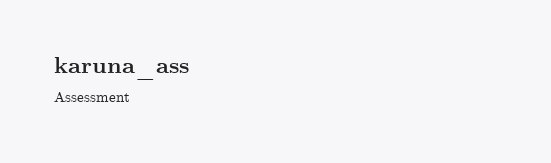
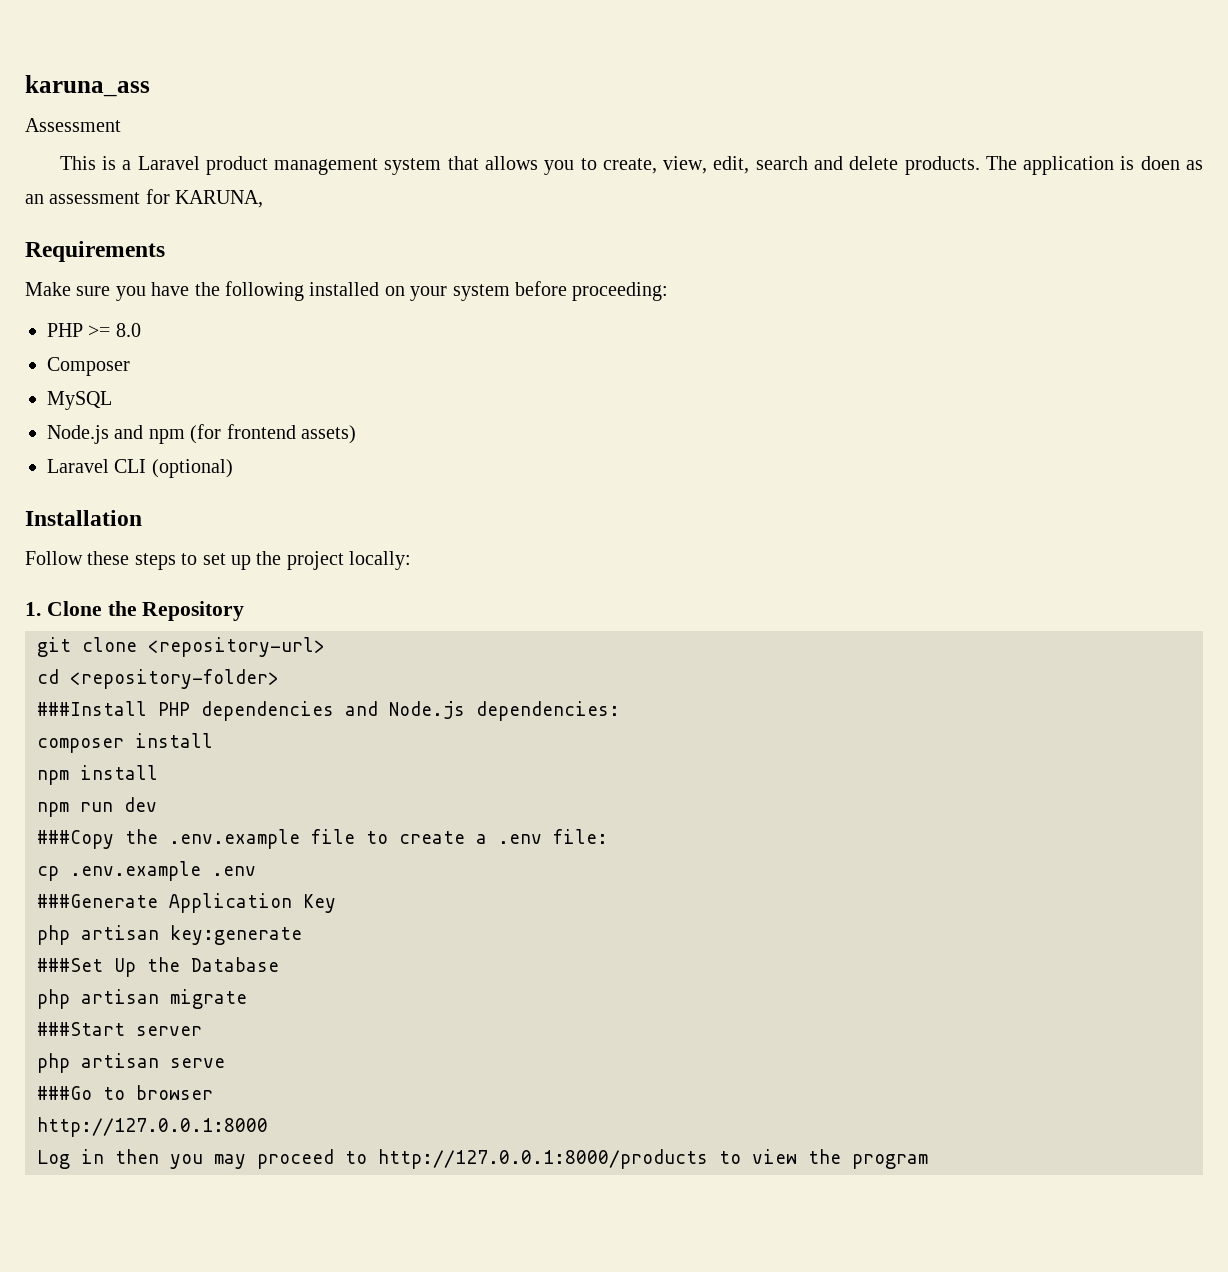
(130, 97) none -> [59,156,1204,175] [25,189,264,208] [25,241,165,262] [25,281,669,301] [47,323,141,337] [47,357,130,376] [47,391,112,410] [47,424,356,444] [47,459,233,478] [25,510,142,526] [25,551,412,570] [25,601,245,621] [37,637,325,657] [37,669,279,689] [37,701,620,721] [37,733,213,753] [37,765,158,785] [37,797,157,817] [37,829,608,849] [37,861,256,881] [37,893,336,913] [37,925,302,945] [37,957,279,977] [37,989,247,1009] [37,1022,202,1036] [37,1053,225,1073] [37,1085,213,1100] [37,1117,268,1137] [37,1149,928,1169] // This is a Laravel product management system that allows you to create, view, edit, search and delete products. The application is doen as an assessment for KARUNA, // Requirements // Make sure you have the following installed on your system before proceeding: // PHP >= 8.0 // Composer // MySQL // Node.js and npm (for frontend assets) // Laravel CLI (optional) // Installation // Follow these steps to set up the project locally: // 1. Clone the Repository // git clone <repository-url> // cd <repository-folder> // ###Install PHP dependencies and Node.js dependencies: // composer install // npm install // npm run dev // ###Copy the .env.example file to create a .env file: // cp .env.example .env // ###Generate Application Key // php artisan key:generate // ###Set Up the Database // php artisan migrate // ###Start server // php artisan serve // ###Go to browser // http://127.0.0.1:8000 // Log in then you may proceed to http://127.0.0.1:8000/products to view the program

